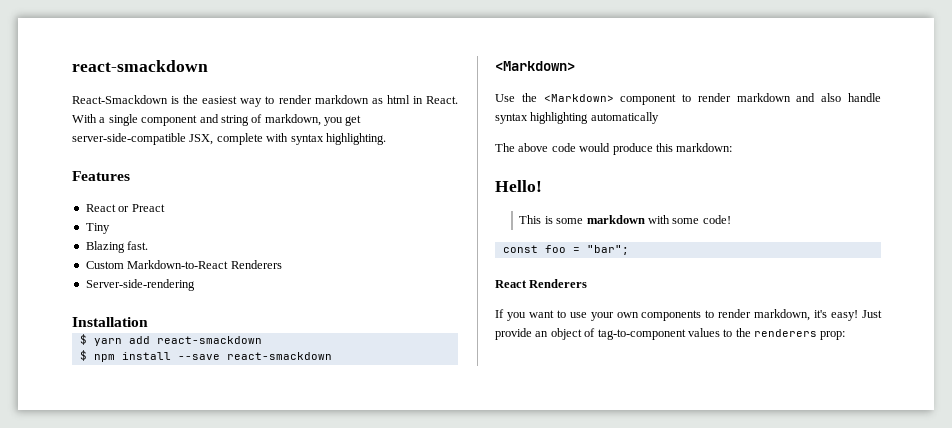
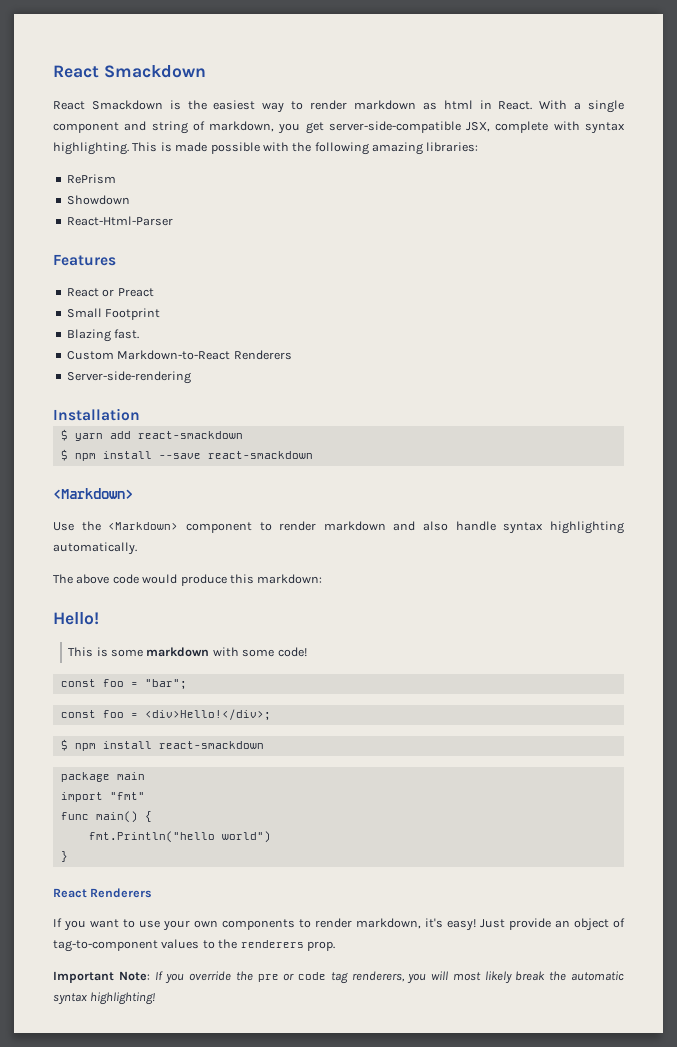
[72,60,208,72] [72,95,168,104] react-smackdown // React-Smackdown -> [53,65,206,78] [53,100,163,110] React Smackdown // React Smackdown
(386, 139) none -> [132,142,479,155] [66,174,116,184] [66,195,130,205] [66,216,173,226] This is made possible with the following amazing libraries: // RePrism // Showdown // React-Html-Parser
[85,223,110,234] Tiny -> [66,308,161,320] Small Footprint
[590,112,659,124] automatically -> [53,542,137,555] automatically.
(629, 250) none -> [60,709,271,720] [60,739,264,751] [60,772,145,782] [60,792,145,802] [60,811,152,823] [88,831,271,843] [60,851,68,862] // const foo = <div>Hello!</div>; // $ npm install react-smackdown // package main // import "fmt" // func main() { // fmt.Println("hello world") // }
[820,331,846,340] prop: -> [306,941,335,951] [53,971,624,984] [53,992,156,1005] prop. // Important Note: If you override the pre or code tag renderers, you will most likely break the automatic syntax highlighting!

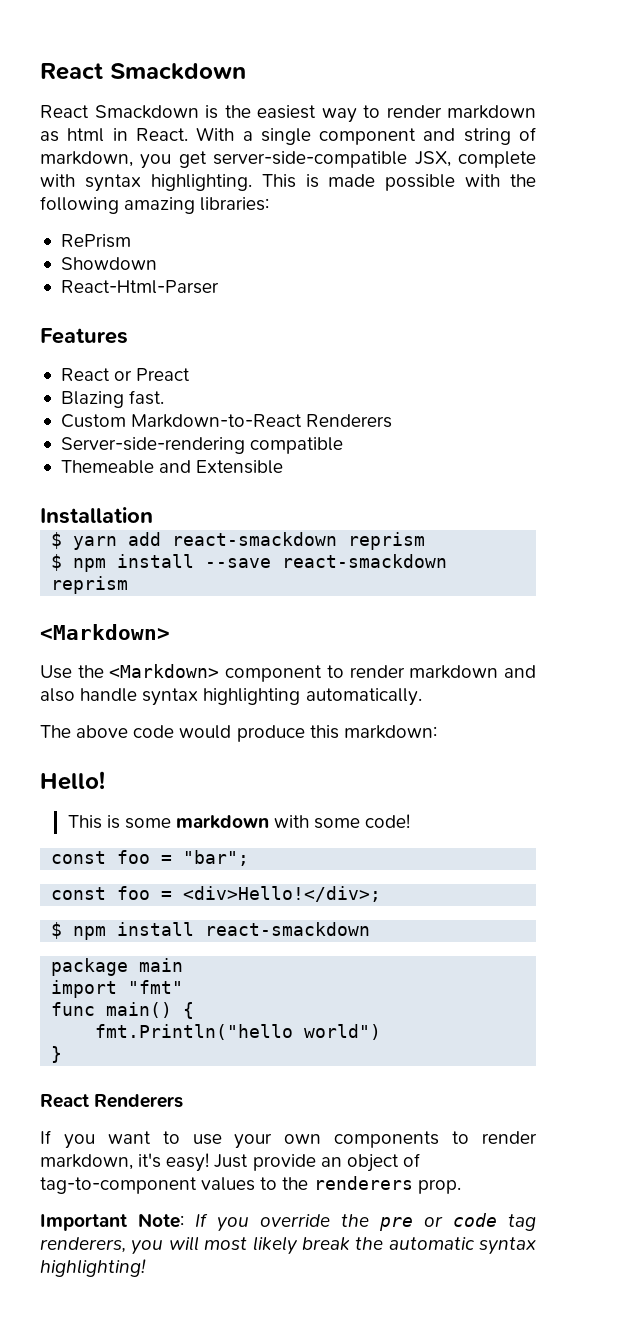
[66,308,161,320] // Small Footprint -> (191, 374) none
(191, 377) none -> [250,437,344,454] [60,460,284,474] compatible // Themeable and Extensible
(243, 435) none -> [348,532,426,550] reprism
(313, 455) none -> [51,576,129,594] reprism

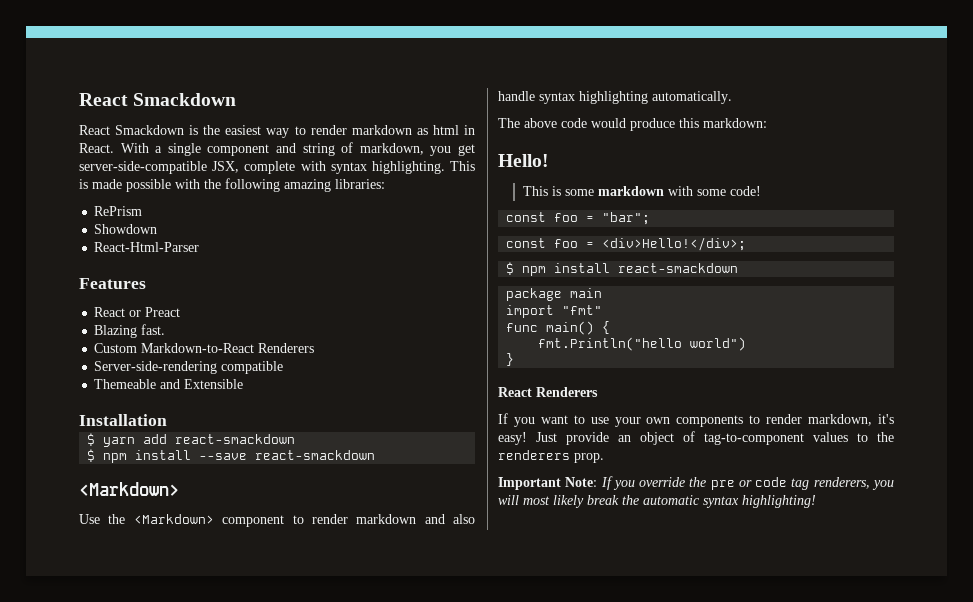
[348,532,426,550] reprism -> (296, 439) none
[51,576,129,594] reprism -> (376, 455) none

